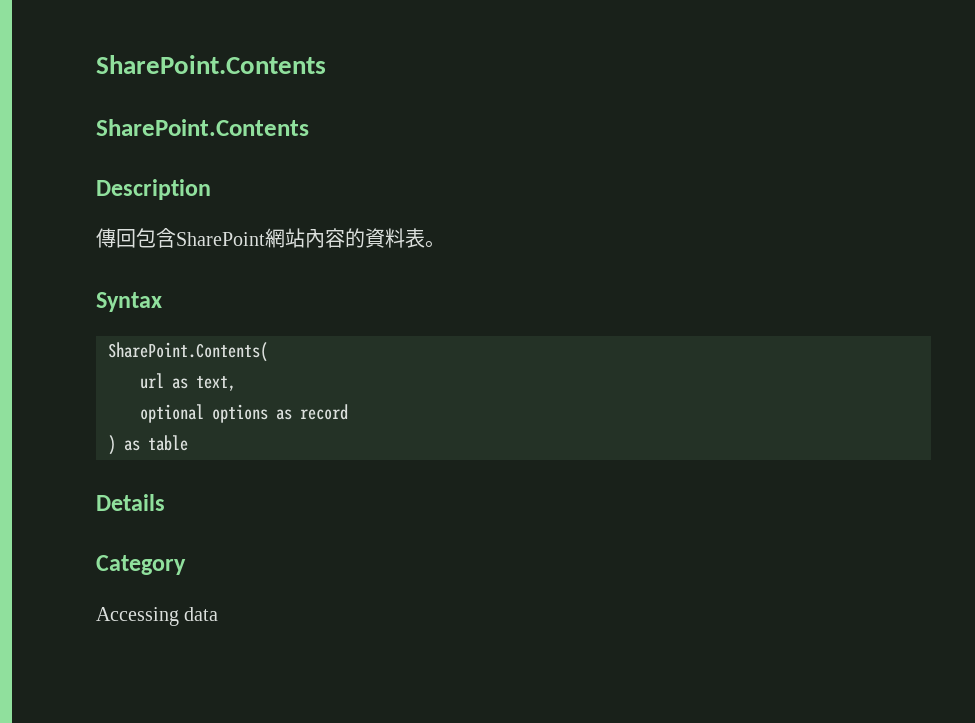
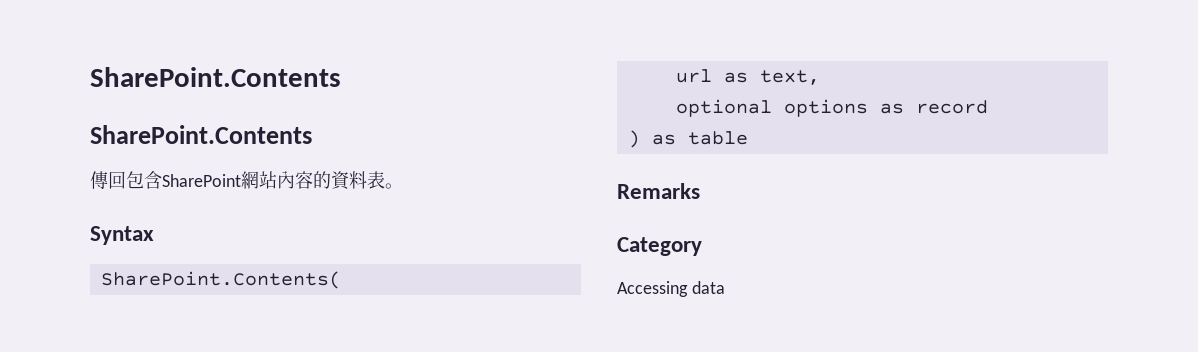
[96,179,211,200] // Description -> (312, 134) none
[96,494,165,511] Details -> [617,183,700,199] Remarks

